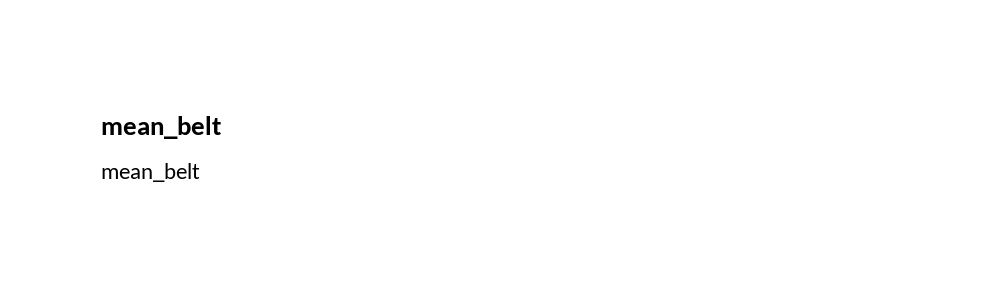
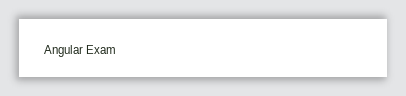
[101,116,221,139] [101,163,200,182] mean_belt // mean_belt -> [44,45,117,57] Angular Exam

